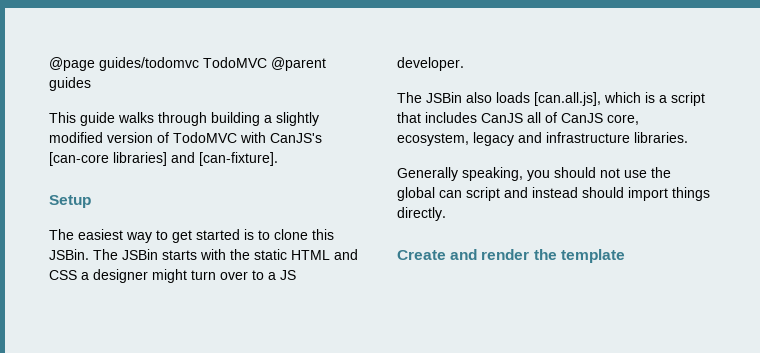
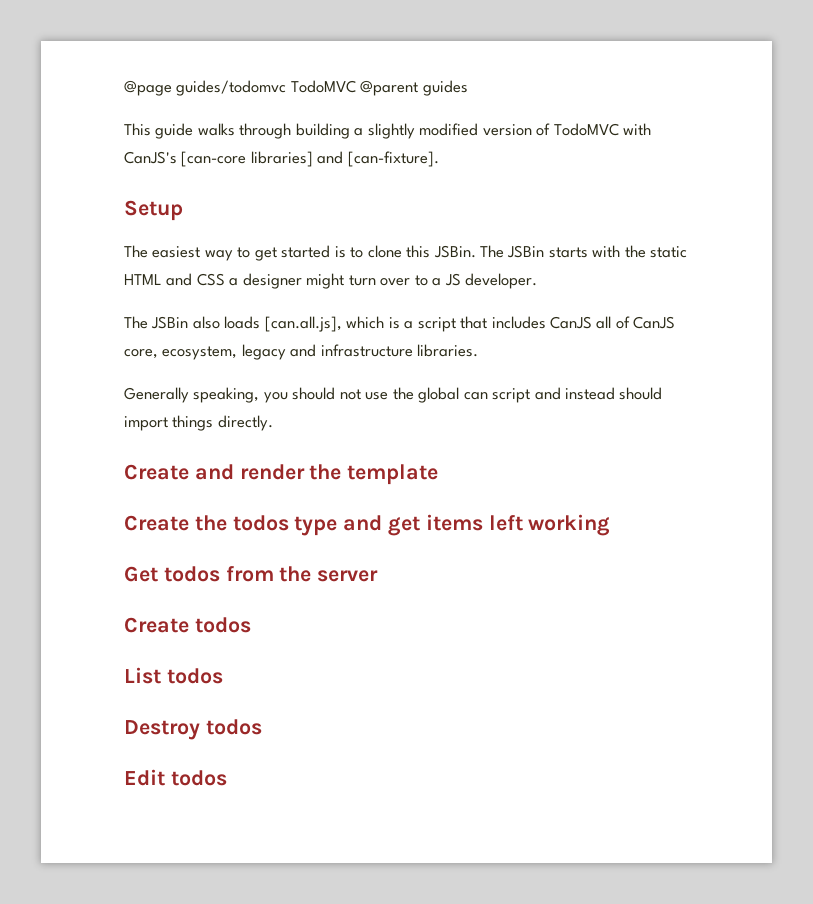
(625, 256) none -> [124,514,611,536] [124,566,379,582] [124,617,251,633] [124,667,223,684] [124,719,262,740] [124,769,227,786] // Create the todos type and get items left working // Get todos from the server // Create todos // List todos // Destroy todos // Edit todos

